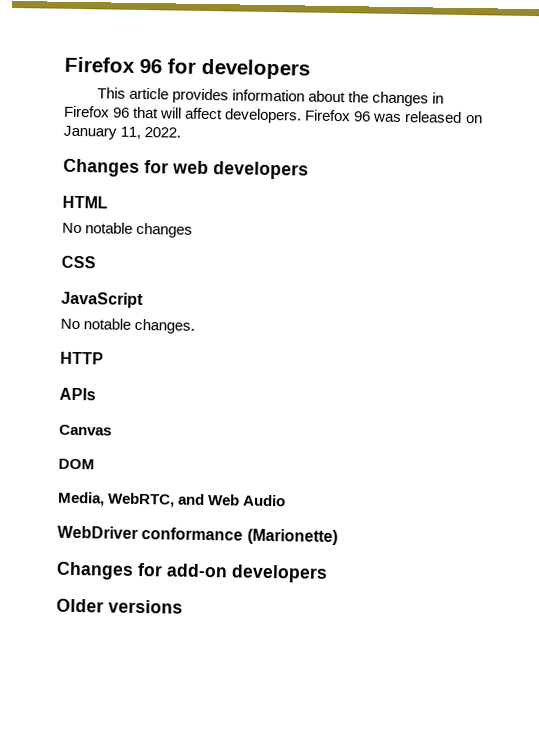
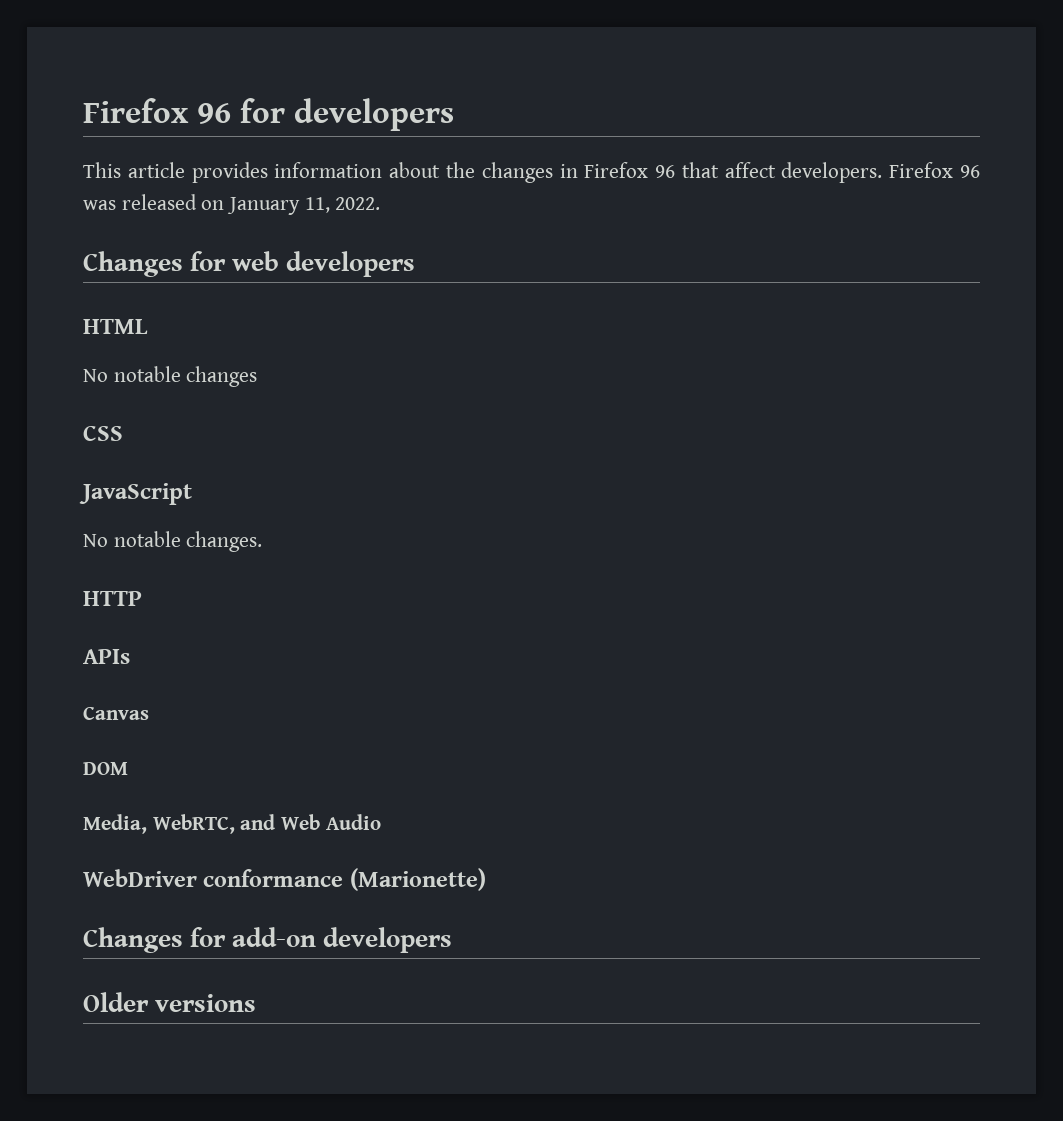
[160,107,183,119] will -> (719, 170) none

